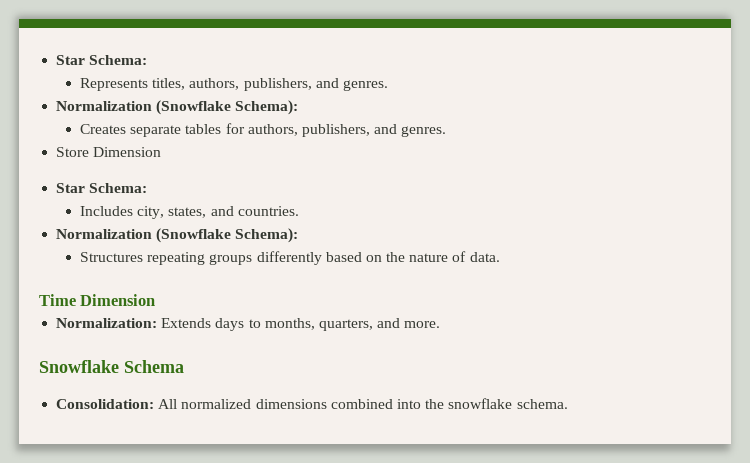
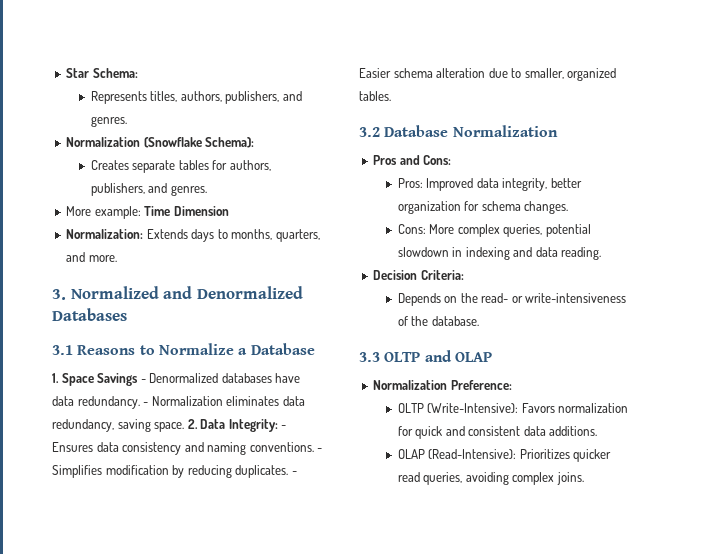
[56,147,162,157] [56,183,148,193] [79,206,299,219] [56,228,299,243] [79,251,500,265] Store Dimension // Star Schema: // Includes city, states, and countries. // Normalization (Snowflake Schema): // Structures repeating groups differently based on the nature of data. // -> [66,206,141,219] More example:
[39,360,184,373] [56,398,568,409] Snowflake Schema // Consolidation: All normalized dimensions combined into the snowflake schema. -> [52,286,303,300] [52,308,127,321] [52,343,315,355] [52,373,301,386] [52,396,305,409] [52,419,287,432] [52,442,323,455] [52,465,297,478] [359,68,617,81] [359,91,391,101] [359,125,558,137] [373,155,452,165] [397,178,582,191] [397,201,569,214] [397,224,591,237] [397,247,602,260] [373,270,464,280] [397,293,627,306] [397,316,479,326] [359,350,492,362] [373,380,512,390] [397,403,629,413] [397,426,598,439] [397,449,612,462] [397,472,584,485] 3. Normalized and Denormalized Databases // 3.1 Reasons to Normalize a Database // 1. Space Savings - Denormalized databases have data redundancy. - Normalization eliminates data redundancy, saving space. 2. Data Integrity: - Ensures data consistency and naming conventions. - Simplifies modification by reducing duplicates. - Easier schema alteration due to smaller, organized tables. // 3.2 Database Normalization // Pros and Cons: // Pros: Improved data integrity, better organization for schema changes. // Cons: More complex queries, potential slowdown in indexing and data reading. // Decision Criteria: // Depends on the read- or write-intensiveness of the database. // 3.3 OLTP and OLAP // Normalization Preference: // OLTP (Write-Intensive): Favors normalization for quick and consistent data additions. // OLAP (Read-Intensive): Prioritizes quicker read queries, avoiding complex joins.

